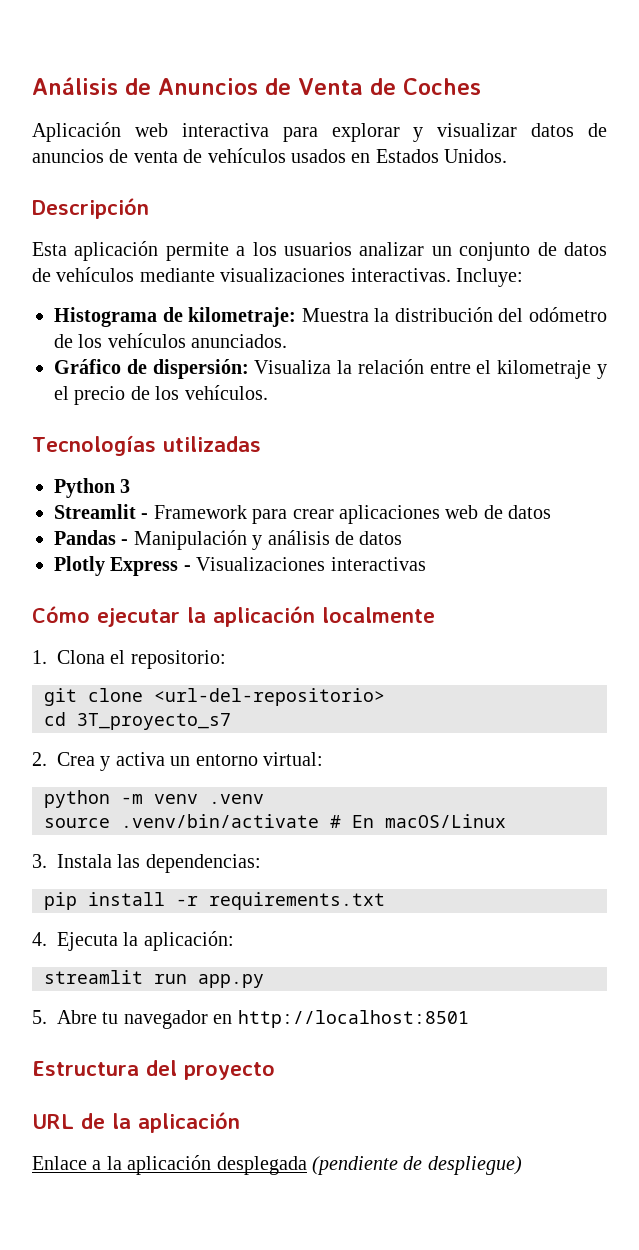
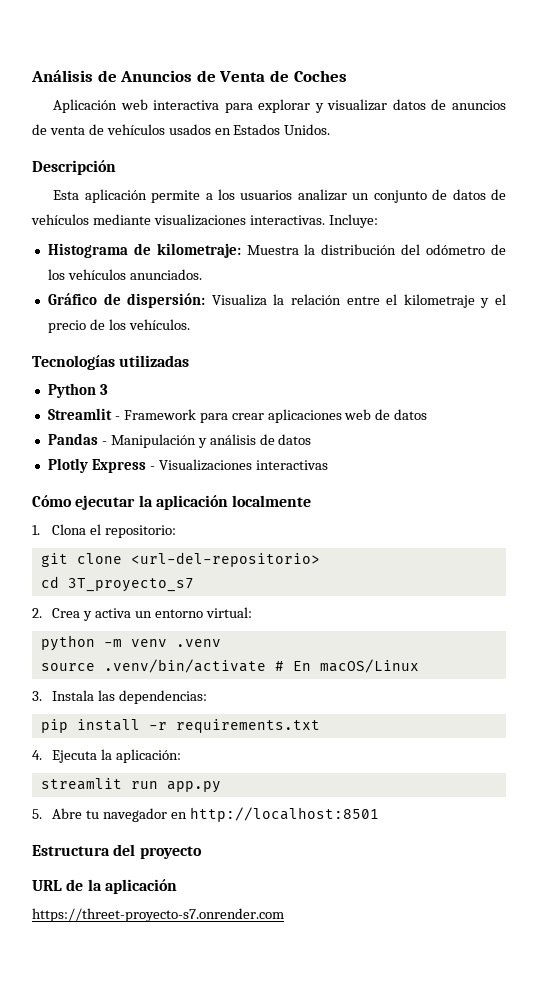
[32,1155,522,1175] Enlace a la aplicación desplegada (pendiente de despliegue) -> [32,908,284,922] https://threet-proyecto-s7.onrender.com

